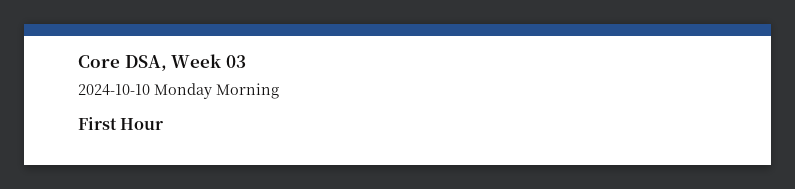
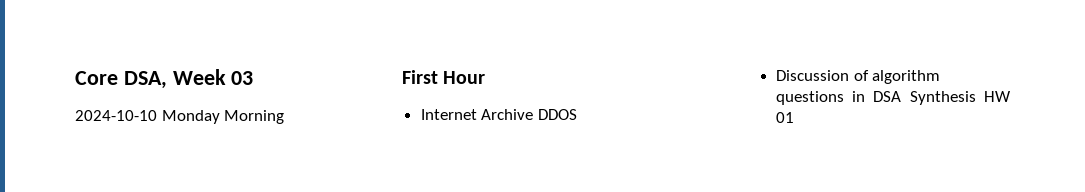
(164, 124) none -> [420,109,577,120] [775,70,941,84] [775,91,1011,105] [775,112,794,123] // Internet Archive DDOS // Discussion of algorithm questions in DSA Synthesis HW 01

